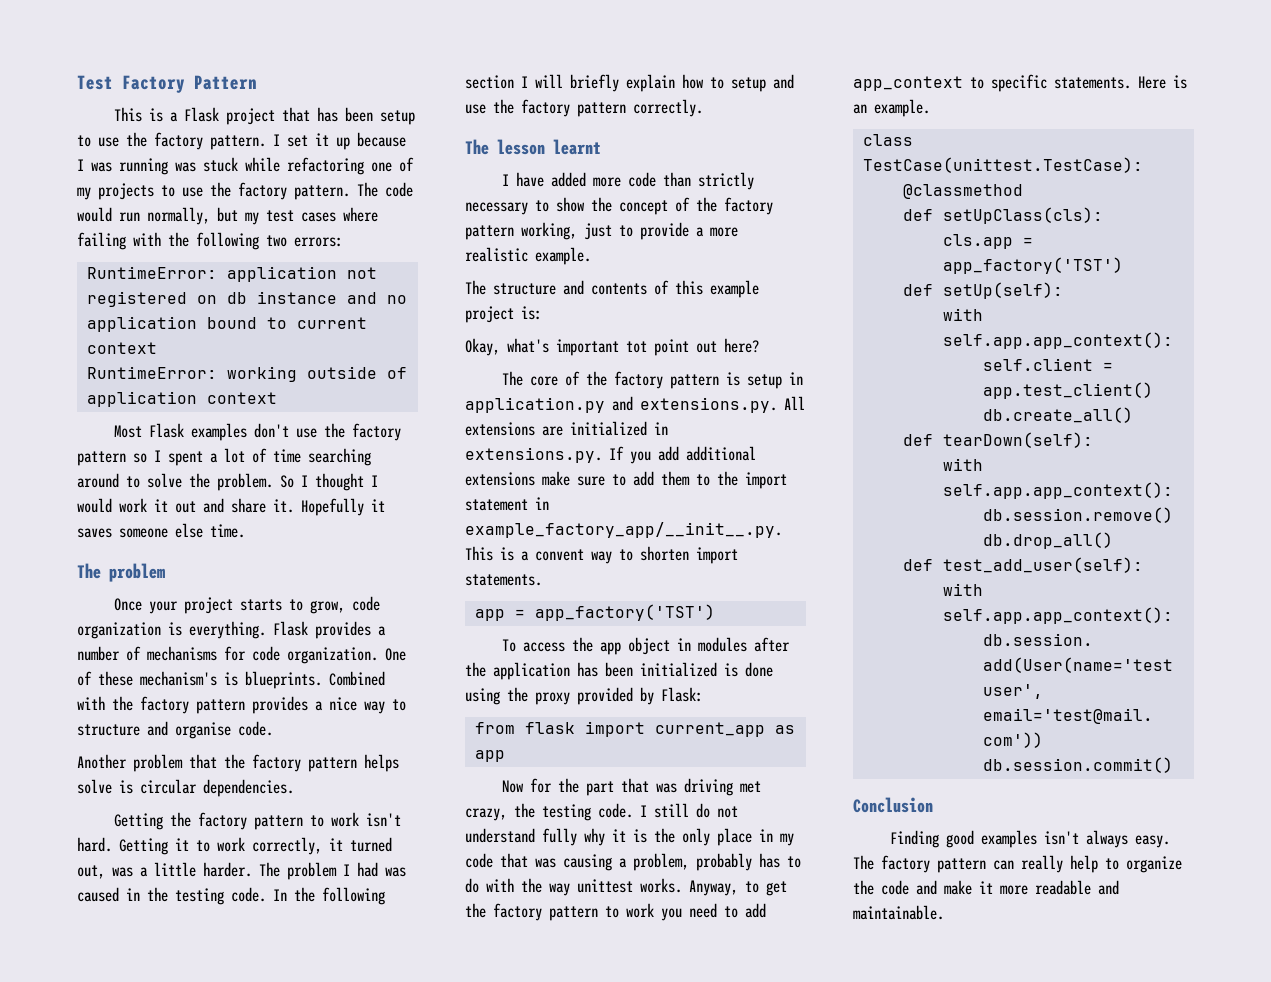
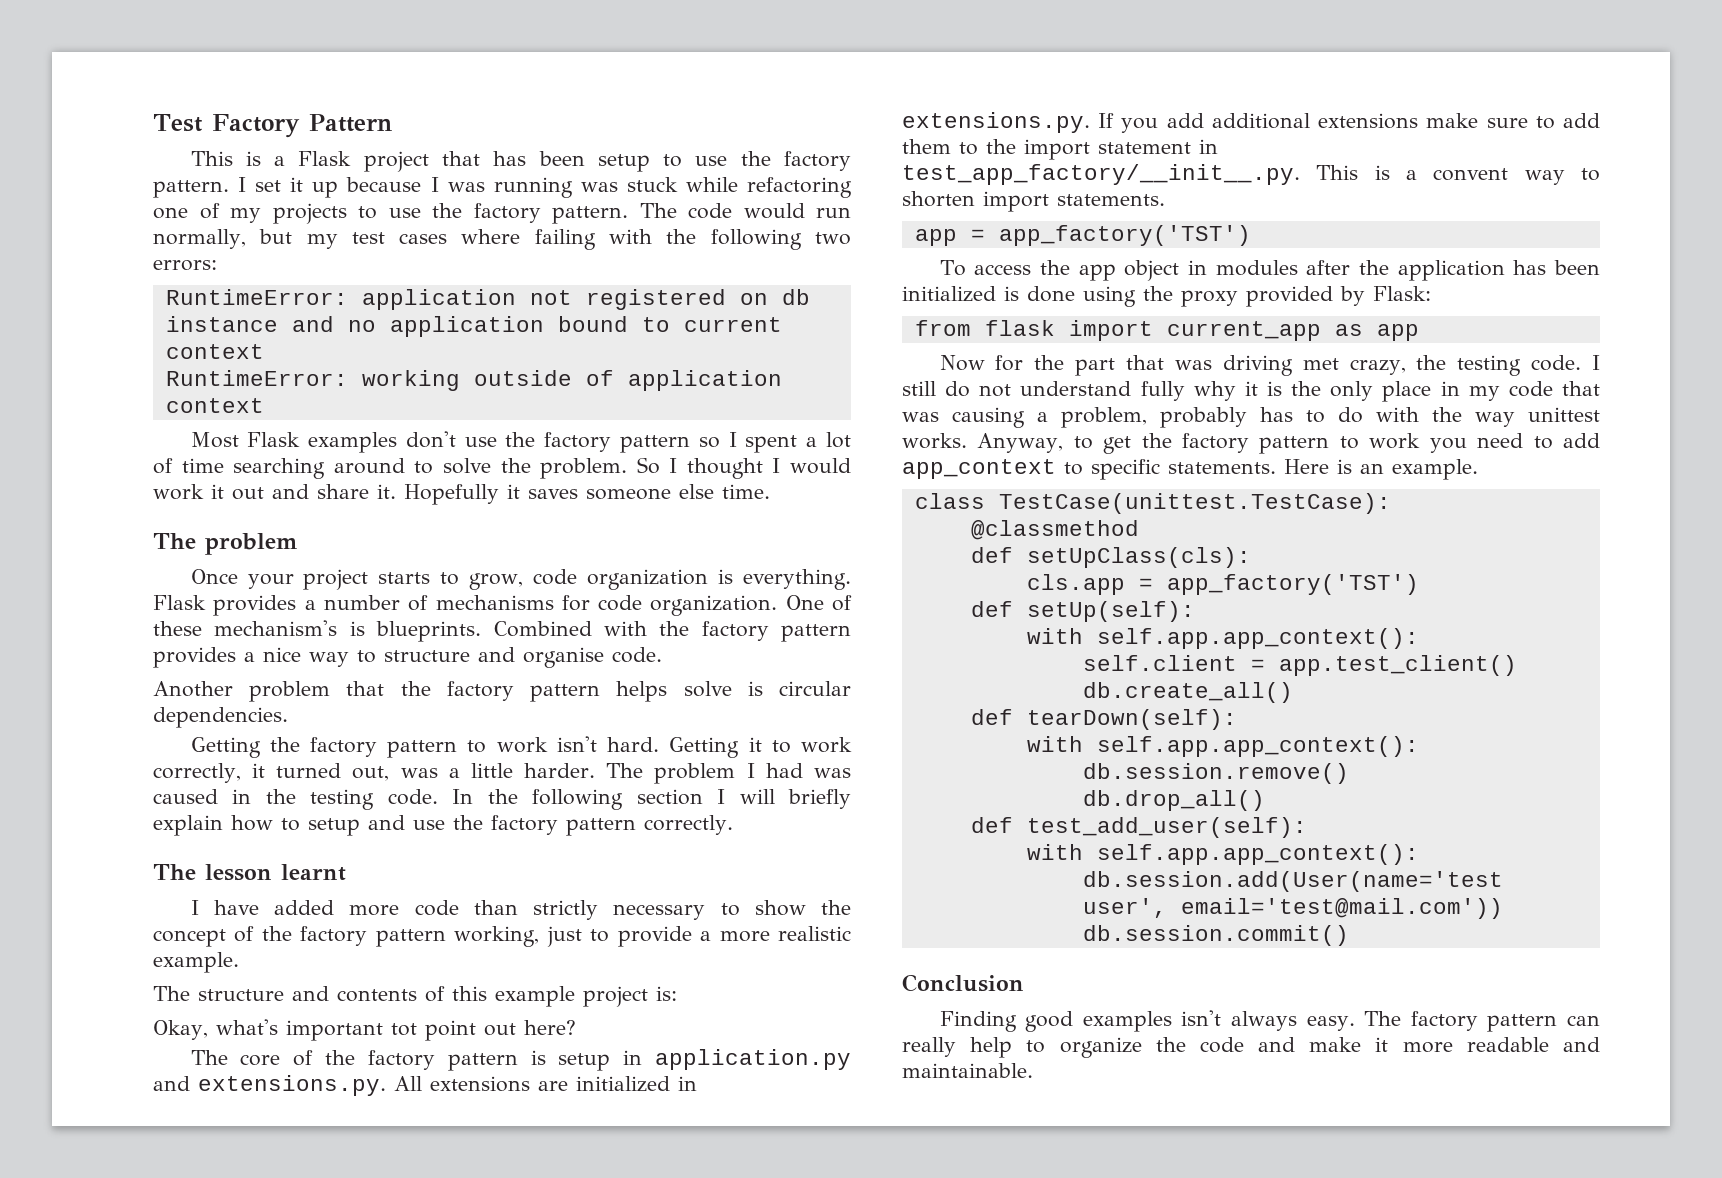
[465,522,782,538] example_factory_app/__init__.py. -> [902,164,1300,185] test_app_factory/__init__.py.

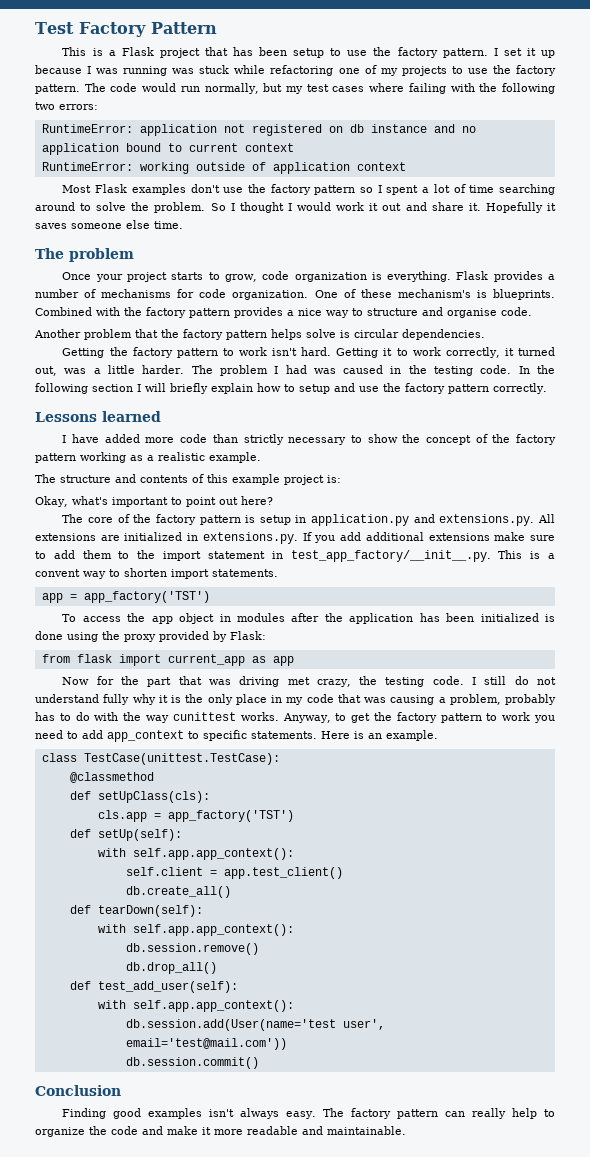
[153,864,346,881] The lesson learnt -> [35,411,161,422] Lessons learned
[454,926,770,947] working, just to provide a more -> [80,452,154,463] working as a
[390,1023,417,1036] tot -> [170,497,182,505] to
[1528,407,1600,422] unittest -> [172,712,236,721] cunittest

